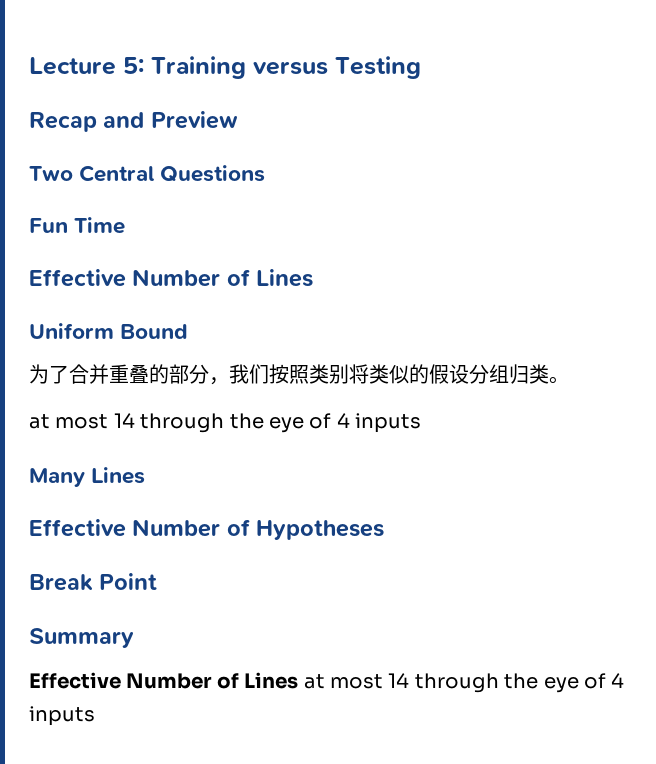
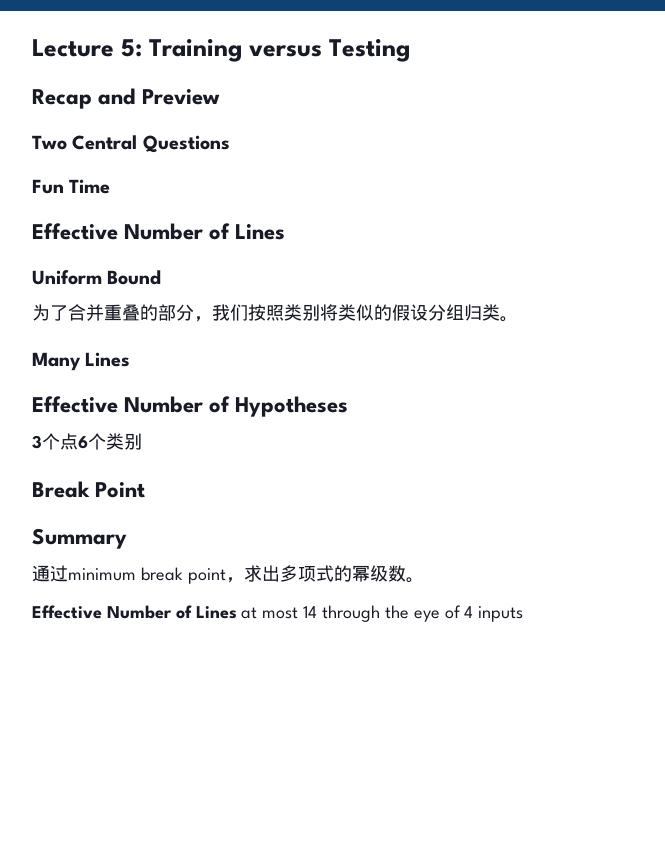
[29,413,422,433] // at most 14 through the eye of 4 inputs -> (518, 319) none
(385, 530) none -> [32,433,142,450] // 3个点6个类别
(134, 638) none -> [32,565,424,584] // 通过minimum break point，求出多项式的幂级数。

